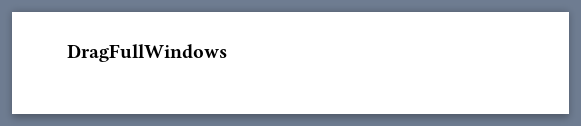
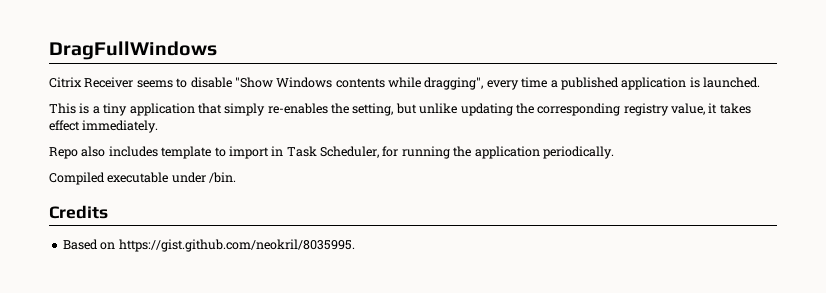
(227, 53) none -> [49,77,760,90] [49,103,751,116] [49,120,159,133] [49,146,614,159] [49,172,237,185] [49,205,108,219] [62,239,355,252] // Citrix Receiver seems to disable "Show Windows contents while dragging", every time a published application is launched. // This is a tiny application that simply re-enables the setting, but unlike updating the corresponding registry value, it takes effect immediately. // Repo also includes template to import in Task Scheduler, for running the application periodically. // Compiled executable under /bin. // Credits // Based on https://gist.github.com/neokril/8035995.

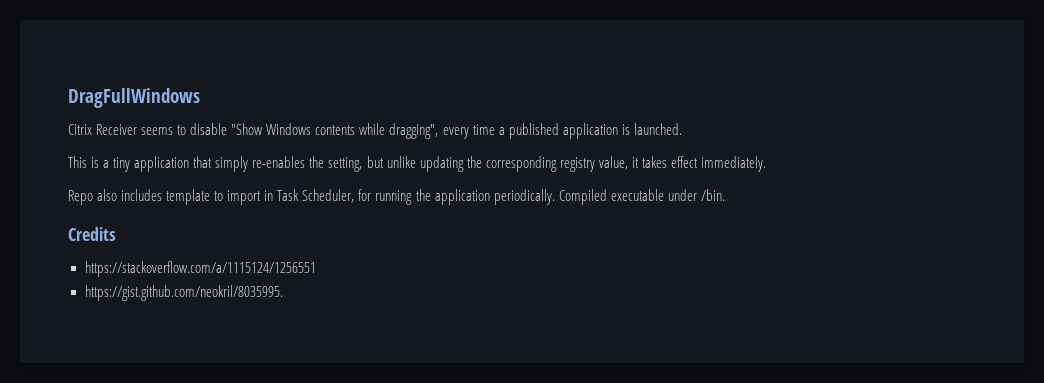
(614, 152) // -> (555, 197) none
[62,239,116,250] Based on -> [84,261,316,277] https://stackoverflow.com/a/1115124/1256551 //

